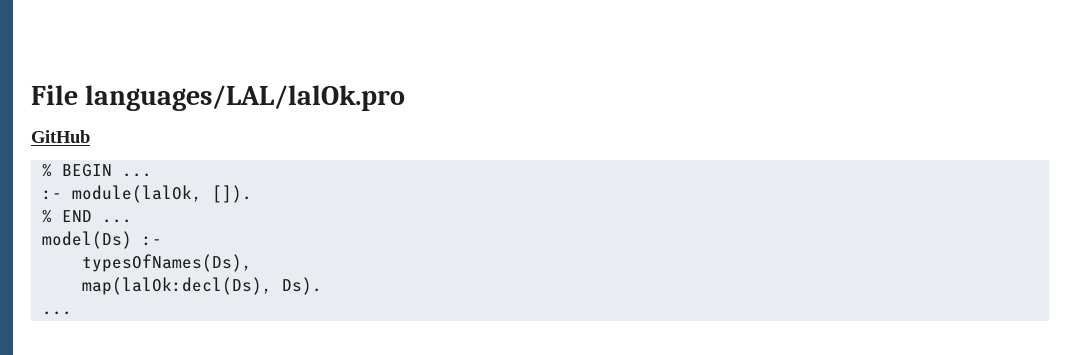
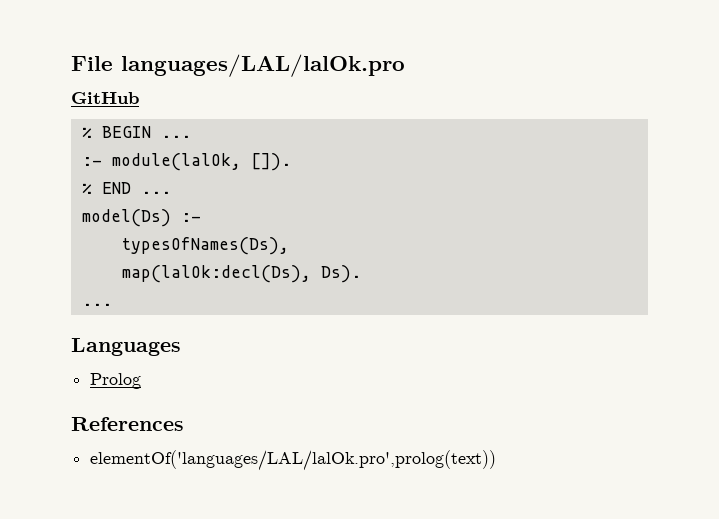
(73, 313) none -> [71,338,181,356] [90,373,142,389] [71,417,184,431] [90,450,497,471] // Languages // Prolog // References // elementOf('languages/LAL/lalOk.pro',prolog(text))

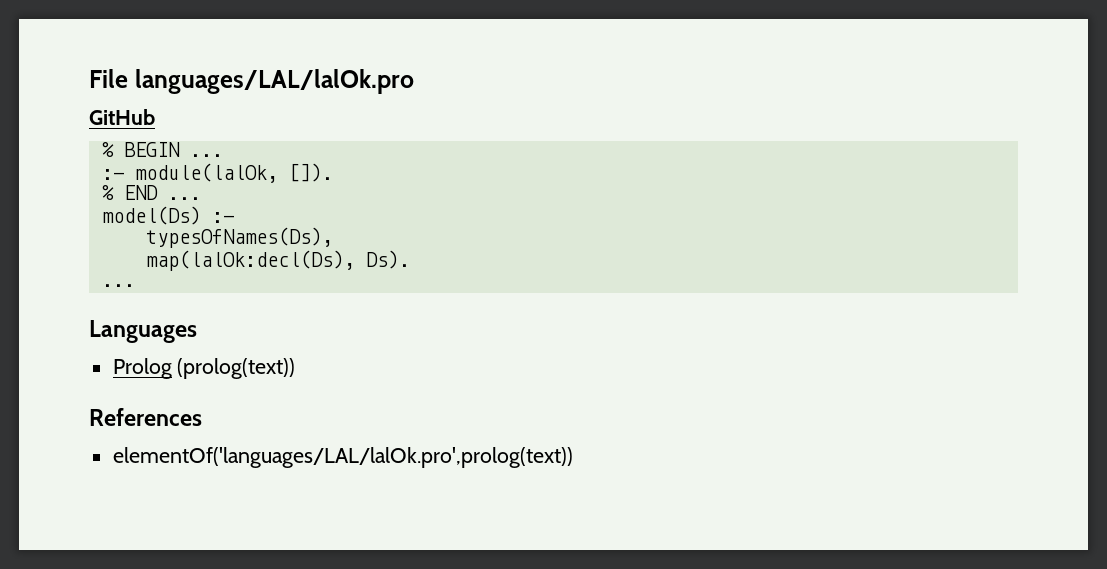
(142, 381) none -> [177,358,296,379] (prolog(text))

